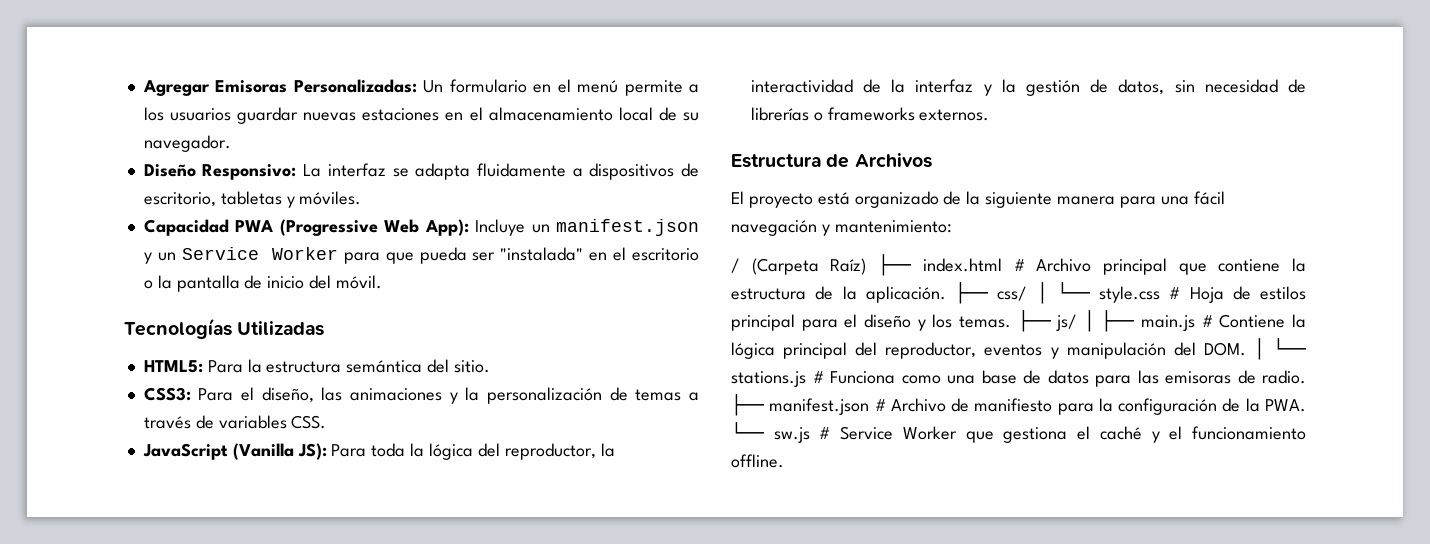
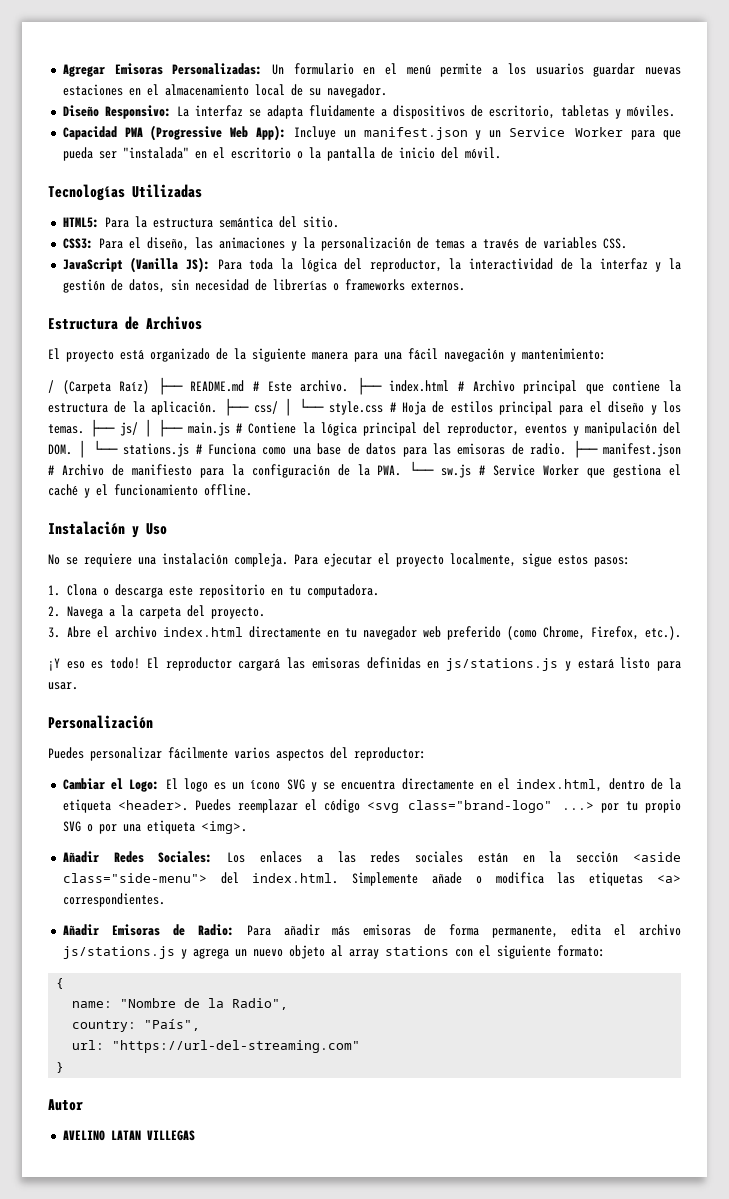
(913, 265) none -> [190,377,382,395] README.md # Este archivo. ├──
(784, 461) none -> [48,521,167,538] [48,553,630,567] [48,584,379,598] [48,605,265,619] [48,626,681,640] [48,657,682,671] [48,682,78,690] [48,715,153,729] [48,747,426,761] [62,778,682,792] [62,799,682,813] [62,820,247,834] [62,851,681,863] [62,872,681,886] [62,893,165,907] [62,924,681,938] [62,945,605,959] [56,978,65,989] [72,998,289,1010] [72,1019,201,1032] [72,1040,361,1053] [56,1062,65,1073] [48,1099,83,1111] [62,1130,195,1141] // Instalación y Uso // No se requiere una instalación compleja. Para ejecutar el proyecto localmente, sigue estos pasos: // 1. Clona o descarga este repositorio en tu computadora. // 2. Navega a la carpeta del proyecto. // 3. Abre el archivo index.html directamente en tu navegador web preferido (como Chrome, Firefox, etc.). // ¡Y eso es todo! El reproductor cargará las emisoras definidas en js/stations.js y estará listo para usar. // Personalización // Puedes personalizar fácilmente varios aspectos del reproductor: // Cambiar el Logo: El logo es un ícono SVG y se encuentra directamente en el index.html, dentro de la etiqueta <header>. Puedes reemplazar el código <svg class="brand-logo" ...> por tu propio SVG o por una etiqueta <img>. // Añadir Redes Sociales: Los enlaces a las redes sociales están en la sección <aside class="side-menu"> del index.html. Simplemente añade o modifica las etiquetas <a> correspondientes. // Añadir Emisoras de Radio: Para añadir más emisoras de forma permanente, edita el archivo js/stations.js y agrega un nuevo objeto al array stations con el siguiente formato: // { // name: "Nombre de la Radio", // country: "País", // url: "https://url-del-streaming.com" // } // Autor // AVELINO LATAN VILLEGAS

